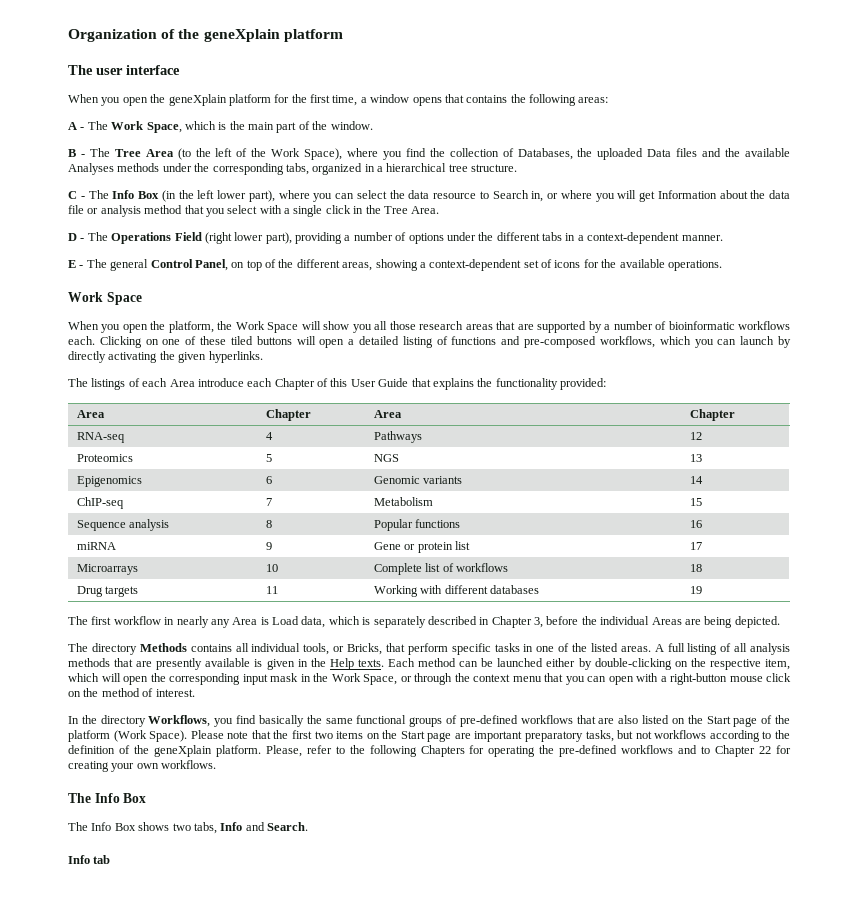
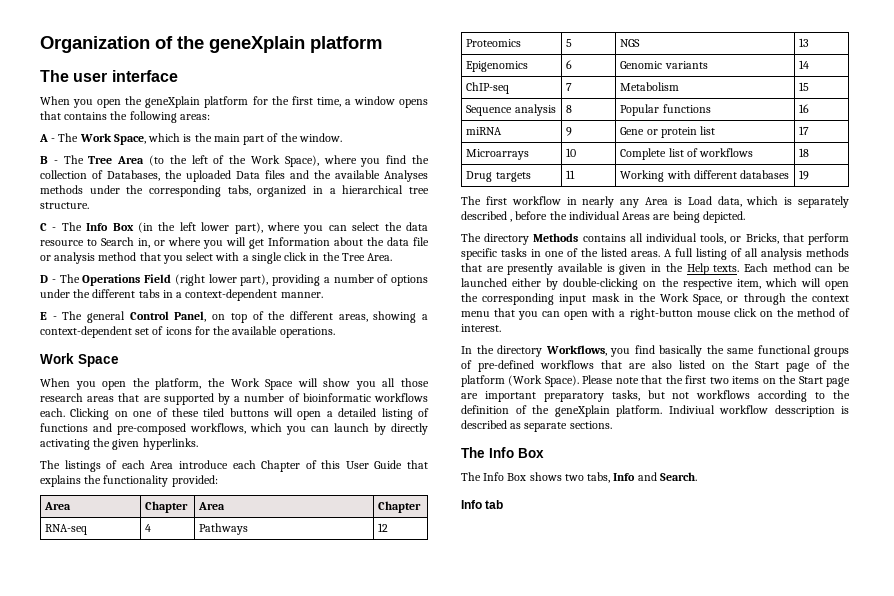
[479,616,543,628] in Chapter 3, -> [510,219,513,222] ,
[265,745,792,757] [68,760,217,772] Please, refer to the following Chapters for operating the pre-defined workflows and to Chapter 22 for creating your own workflows. -> [668,405,849,417] [461,420,612,432] Indiviual workflow desscription is described as separate sections.

